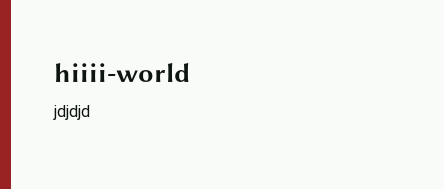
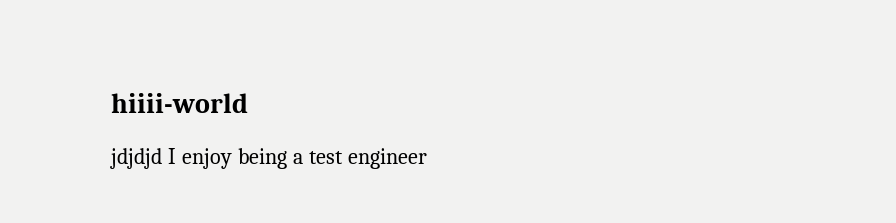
(90, 112) none -> [167,148,427,169] I enjoy being a test engineer

